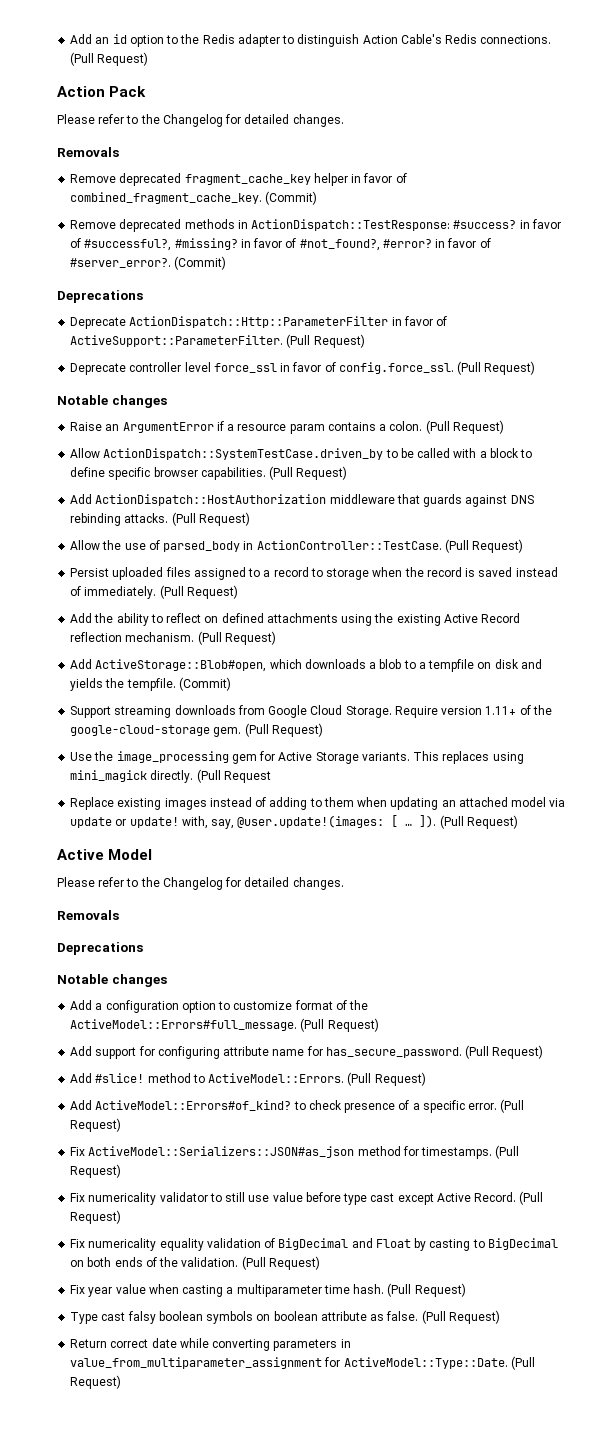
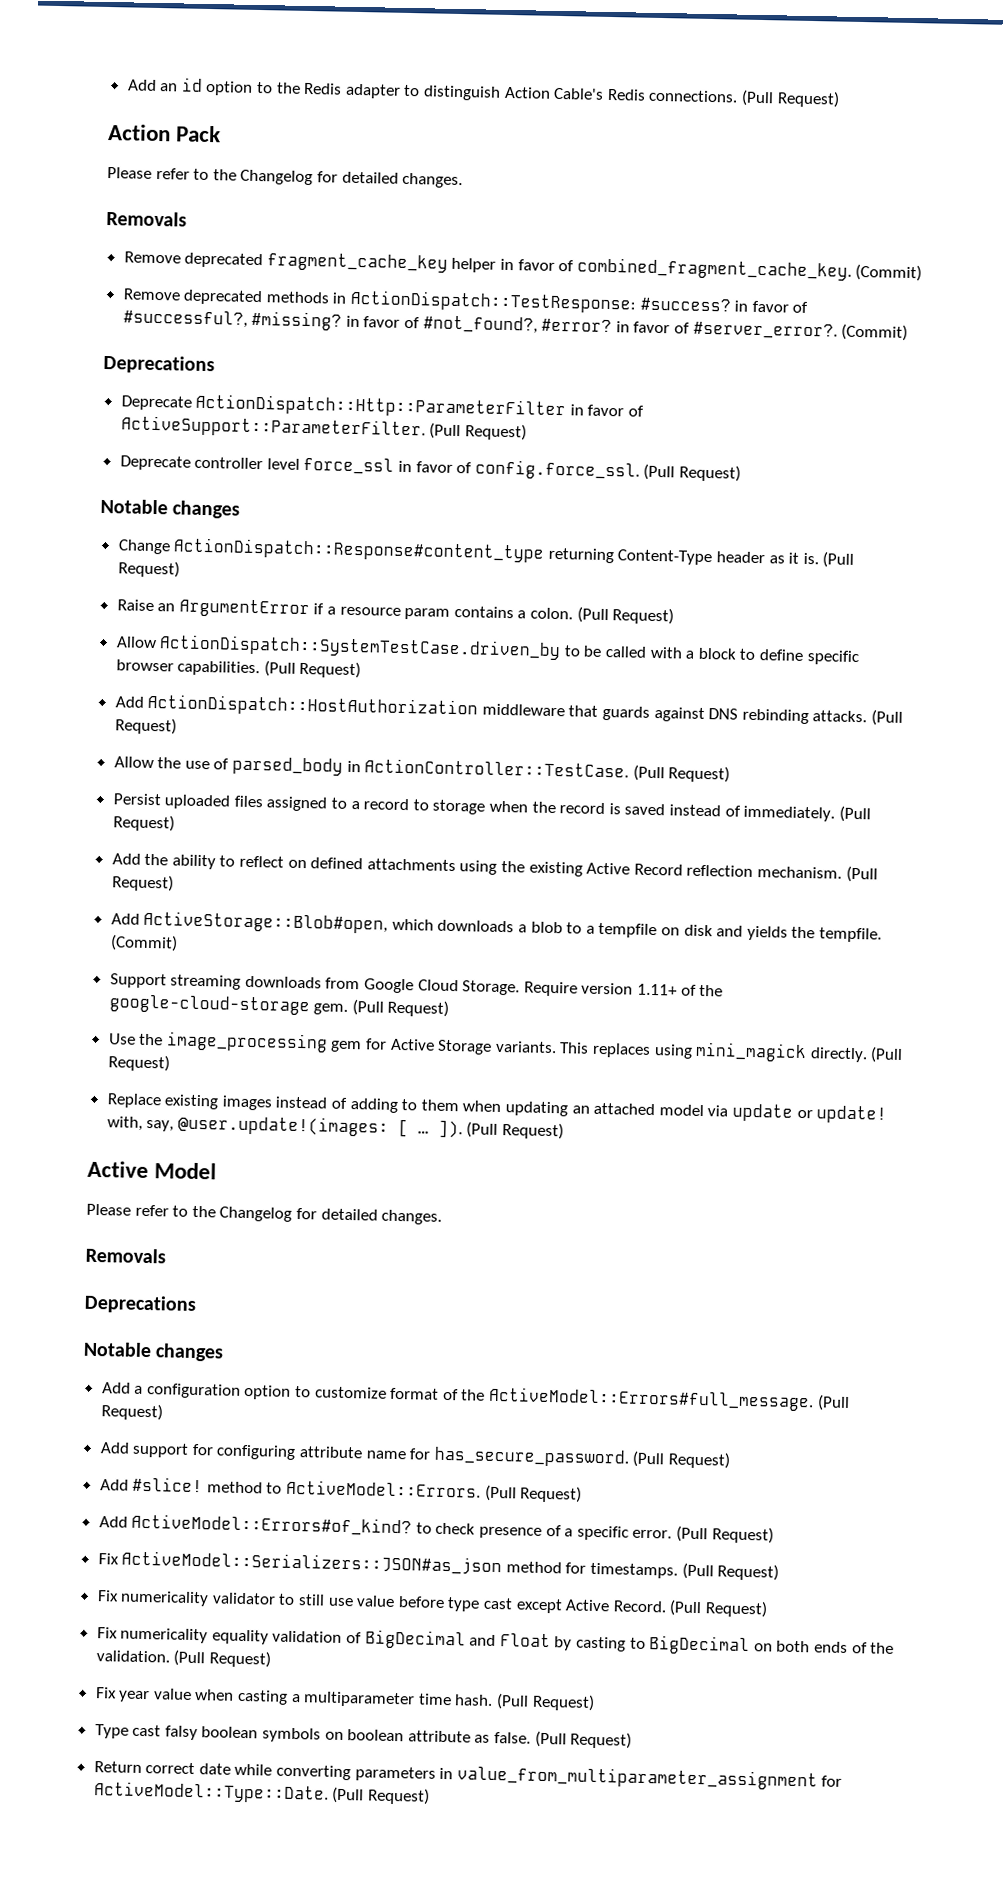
(167, 401) none -> [117,537,855,568] [117,560,180,578] // Change ActionDispatch::Response#content_type returning Content-Type header as it is. (Pull Request)
[223,771,271,783] Request -> [107,1054,170,1072] Request)

